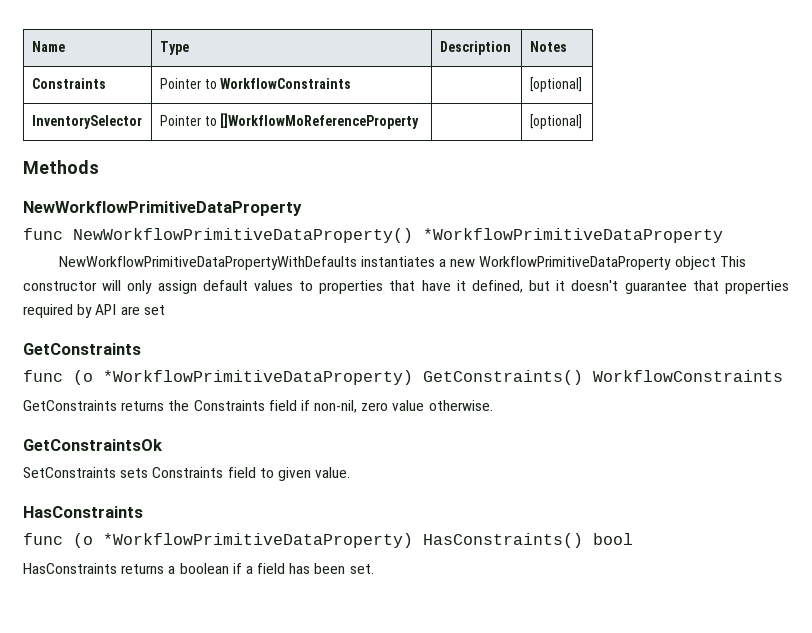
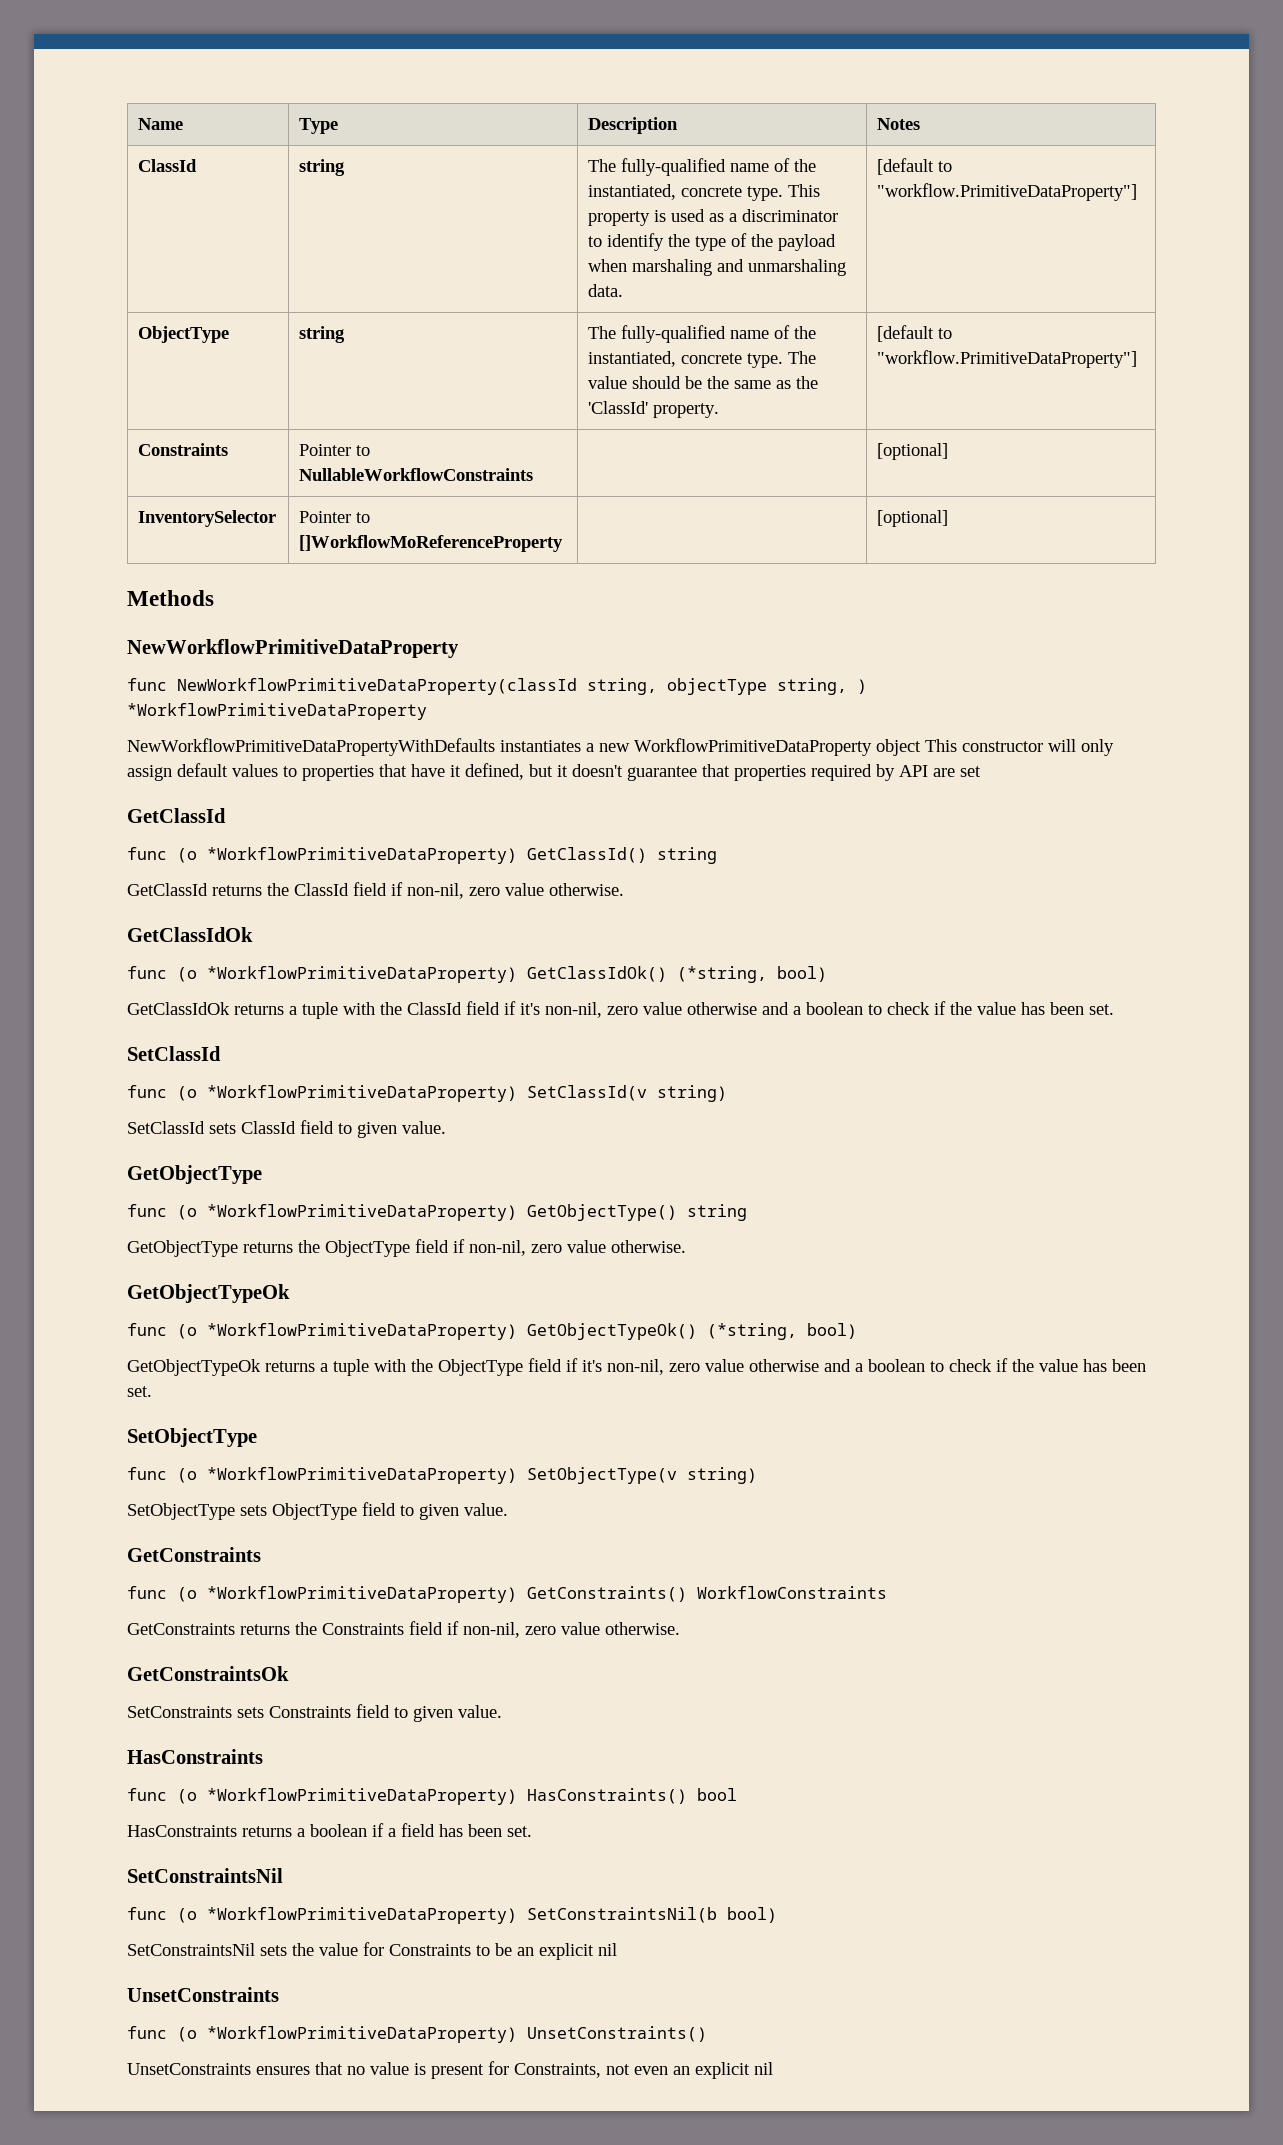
(567, 46) none -> [138,159,198,172] [299,159,346,176] [588,158,817,176] [588,184,821,201] [588,209,839,226] [588,233,837,251] [588,259,847,276] [588,284,624,297] [877,158,953,175] [877,183,1138,201] [138,326,230,343] [299,326,346,343] [588,325,817,343] [588,351,817,368] [588,376,819,389] [588,401,720,418] [877,325,953,342] [877,350,1138,368] // ClassId | string | The fully-qualified name of the instantiated, concrete type. This property is used as a discriminator to identify the type of the payload when marshaling and unmarshaling data. | [default to "workflow.PrimitiveDataProperty"] // ObjectType | string | The fully-qualified name of the instantiated, concrete type. The value should be the same as the 'ClassId' property. | [default to "workflow.PrimitiveDataProperty"]
[220,78,352,89] WorkflowConstraints -> [299,468,534,481] NullableWorkflowConstraints
[73,228,413,243] NewWorkflowPrimitiveDataProperty() -> [177,678,867,695] NewWorkflowPrimitiveDataProperty(classId string, objectType string, )
(165, 310) none -> [127,808,226,823] [127,847,717,864] [127,882,624,899] [127,927,253,942] [127,966,827,983] [127,1001,1114,1019] [127,1046,221,1061] [127,1085,727,1102] [127,1120,446,1138] [127,1165,262,1184] [127,1204,747,1221] [127,1239,686,1257] [127,1284,290,1303] [127,1323,857,1340] [127,1358,1146,1376] [127,1386,152,1397] [127,1428,257,1447] [127,1467,757,1484] [127,1502,508,1520] // GetClassId // func (o *WorkflowPrimitiveDataProperty) GetClassId() string // GetClassId returns the ClassId field if non-nil, zero value otherwise. // GetClassIdOk // func (o *WorkflowPrimitiveDataProperty) GetClassIdOk() (*string, bool) // GetClassIdOk returns a tuple with the ClassId field if it's non-nil, zero value otherwise and a boolean to check if the value has been set. // SetClassId // func (o *WorkflowPrimitiveDataProperty) SetClassId(v string) // SetClassId sets ClassId field to given value. // GetObjectType // func (o *WorkflowPrimitiveDataProperty) GetObjectType() string // GetObjectType returns the ObjectType field if non-nil, zero value otherwise. // GetObjectTypeOk // func (o *WorkflowPrimitiveDataProperty) GetObjectTypeOk() (*string, bool) // GetObjectTypeOk returns a tuple with the ObjectType field if it's non-nil, zero value otherwise and a boolean to check if the value has been set. // SetObjectType // func (o *WorkflowPrimitiveDataProperty) SetObjectType(v string) // SetObjectType sets ObjectType field to given value.
(374, 569) none -> [127,1868,283,1883] [127,1907,777,1924] [127,1942,617,1960] [127,1987,279,2002] [127,2026,707,2043] [127,2061,773,2079] // SetConstraintsNil // func (o *WorkflowPrimitiveDataProperty) SetConstraintsNil(b bool) // SetConstraintsNil sets the value for Constraints to be an explicit nil // UnsetConstraints // func (o *WorkflowPrimitiveDataProperty) UnsetConstraints() // UnsetConstraints ensures that no value is present for Constraints, not even an explicit nil

